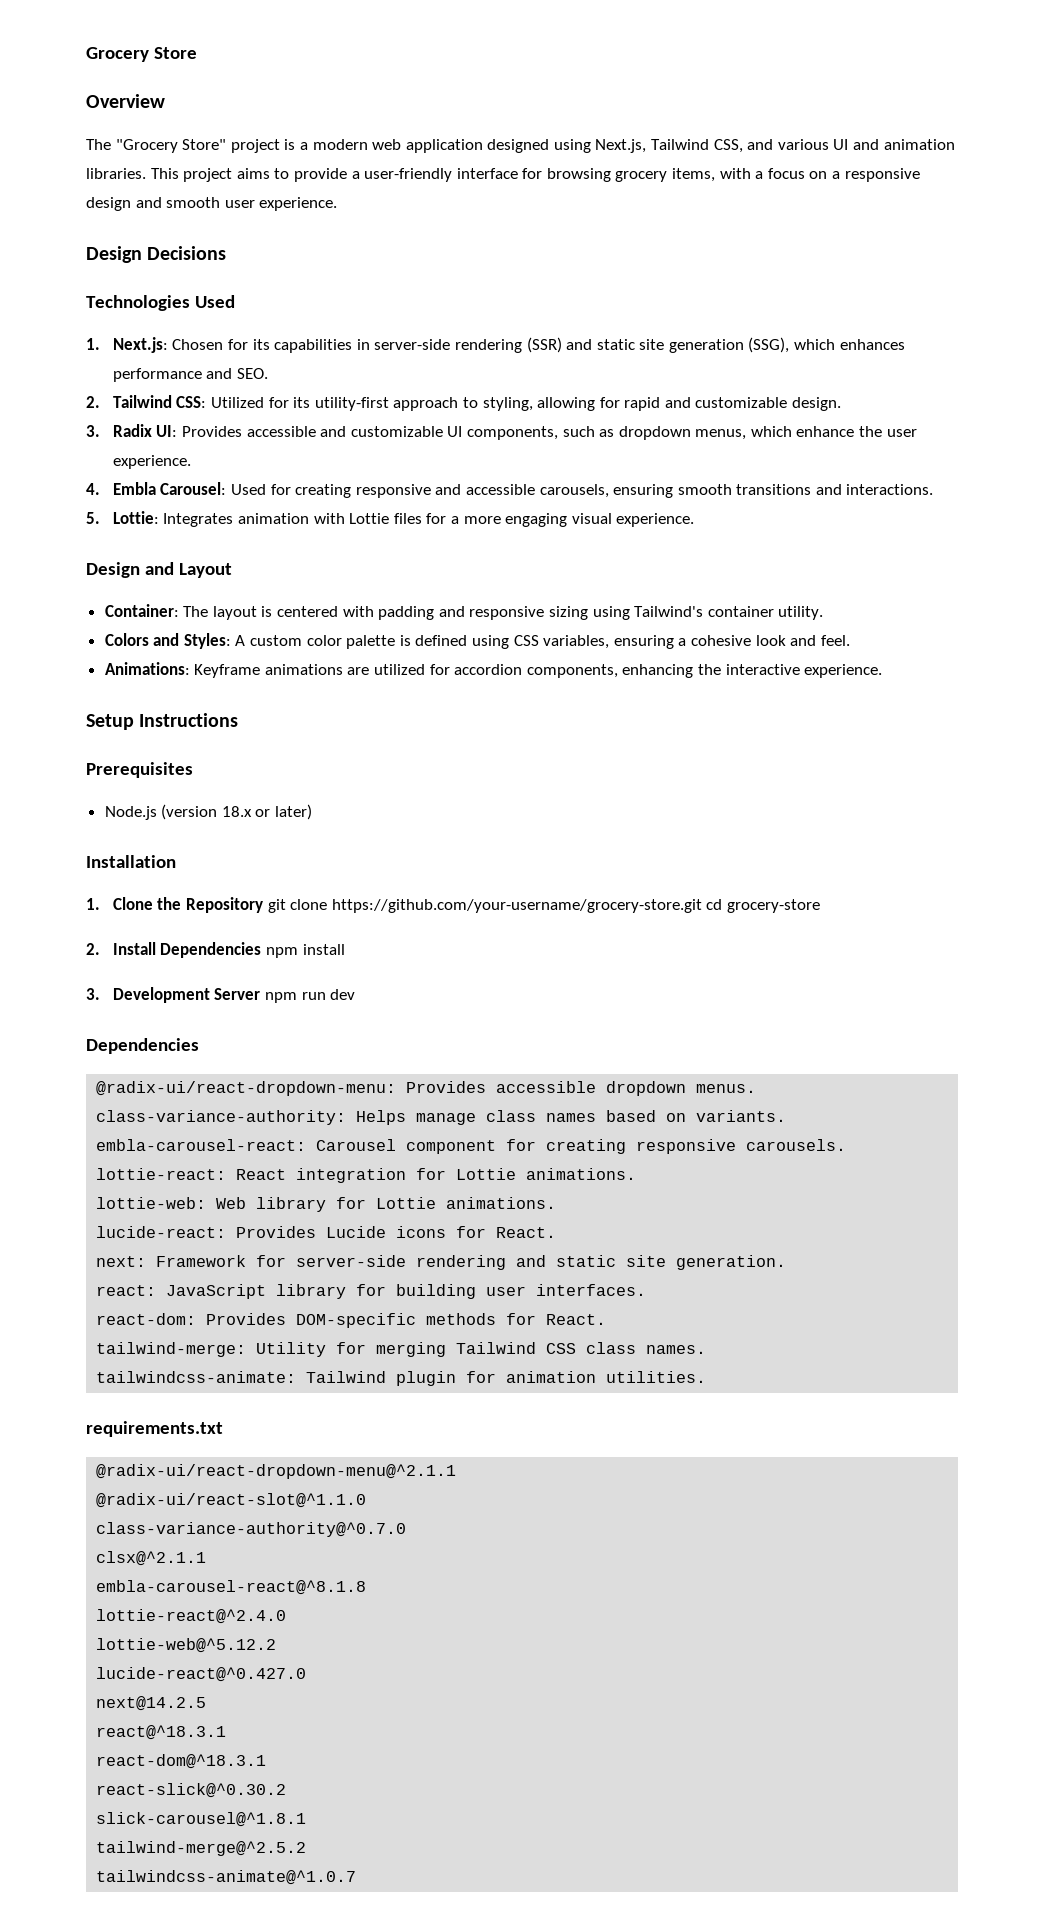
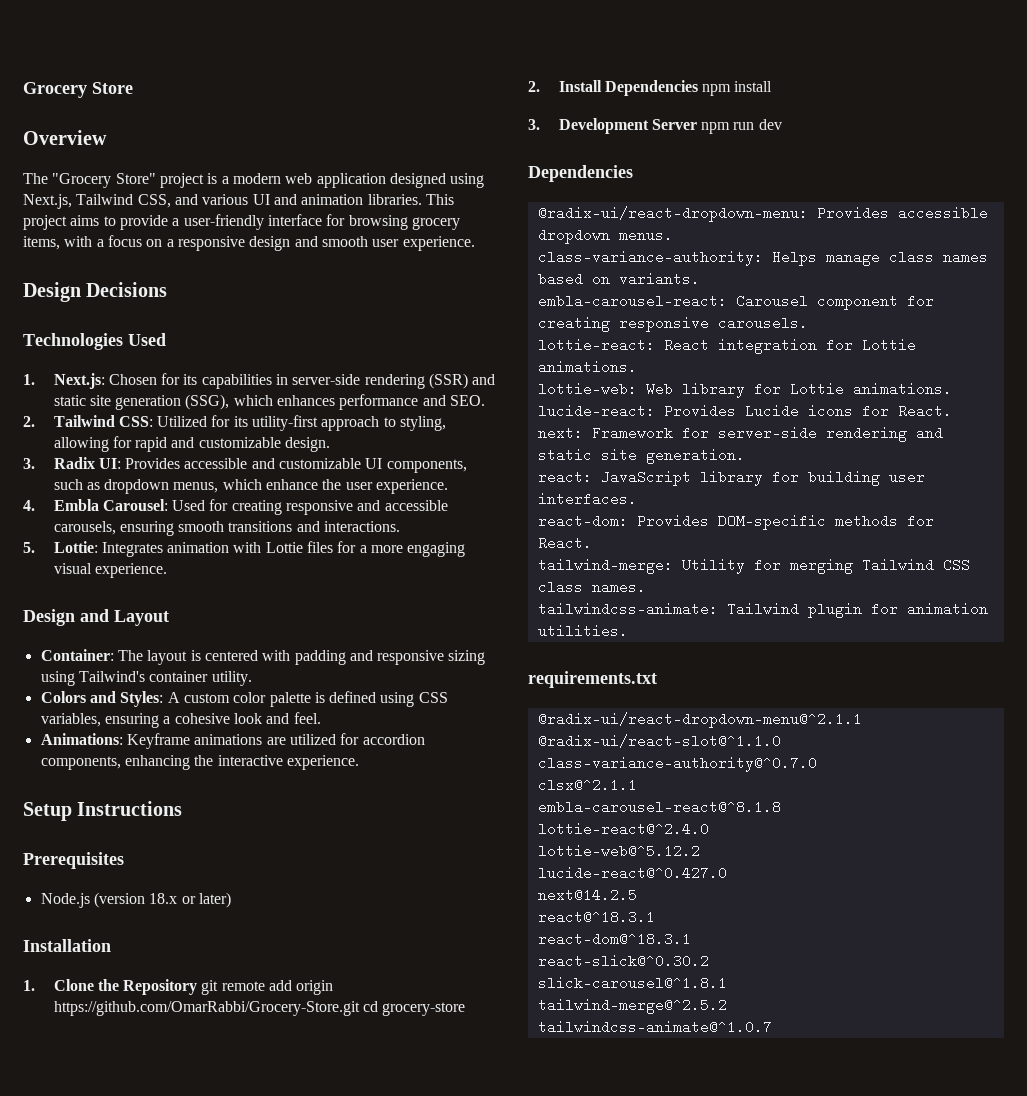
[290,899,702,913] clone https://github.com/your-username/grocery-store.git -> [221,980,334,995] [53,1001,360,1016] remote add origin https://github.com/OmarRabbi/Grocery-Store.git

